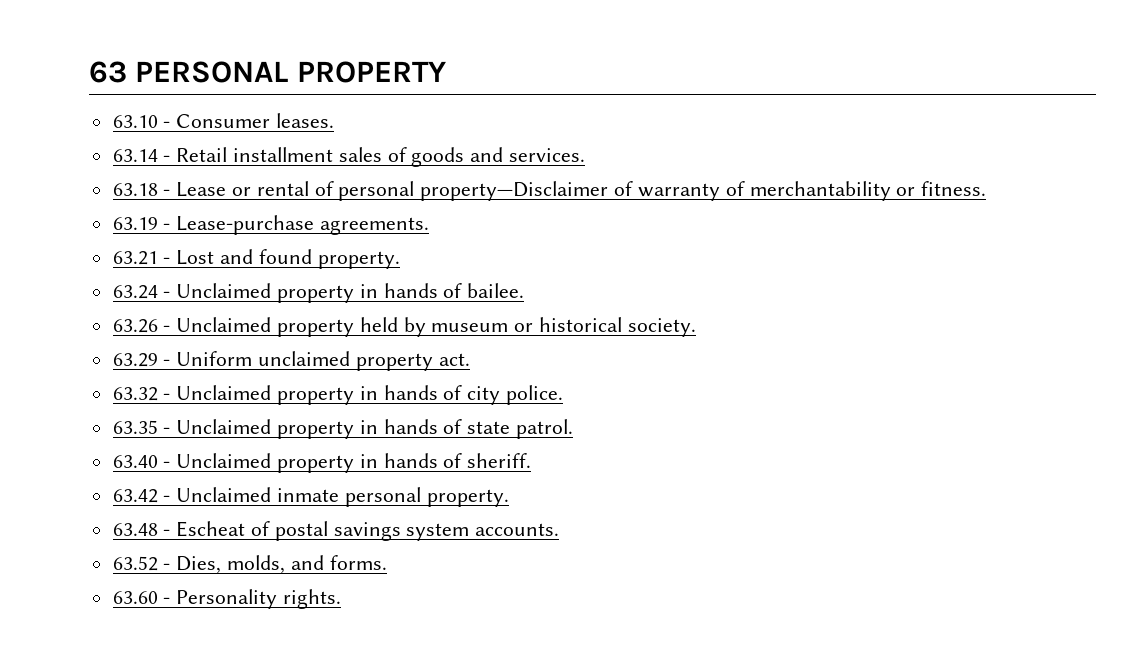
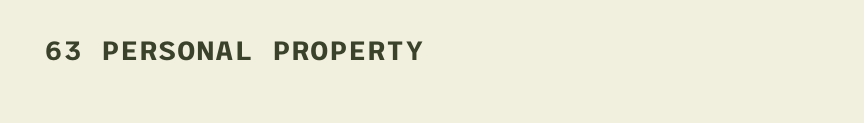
[112,113,335,128] [112,147,586,167] [112,181,987,201] [112,215,430,235] [112,249,400,269] [112,283,525,303] [112,317,696,337] [112,351,470,371] [112,385,564,405] [112,419,574,439] [112,453,532,473] [112,487,509,507] [112,521,560,541] [112,555,387,574] [112,589,342,609] // 63.10 - Consumer leases. // 63.14 - Retail installment sales of goods and services. // 63.18 - Lease or rental of personal property—Disclaimer of warranty of merchantability or fitness. // 63.19 - Lease-purchase agreements. // 63.21 - Lost and found property. // 63.24 - Unclaimed property in hands of bailee. // 63.26 - Unclaimed property held by museum or historical society. // 63.29 - Uniform unclaimed property act. // 63.32 - Unclaimed property in hands of city police. // 63.35 - Unclaimed property in hands of state patrol. // 63.40 - Unclaimed property in hands of sheriff. // 63.42 - Unclaimed inmate personal property. // 63.48 - Escheat of postal savings system accounts. // 63.52 - Dies, molds, and forms. // 63.60 - Personality rights. -> (424, 51) none

